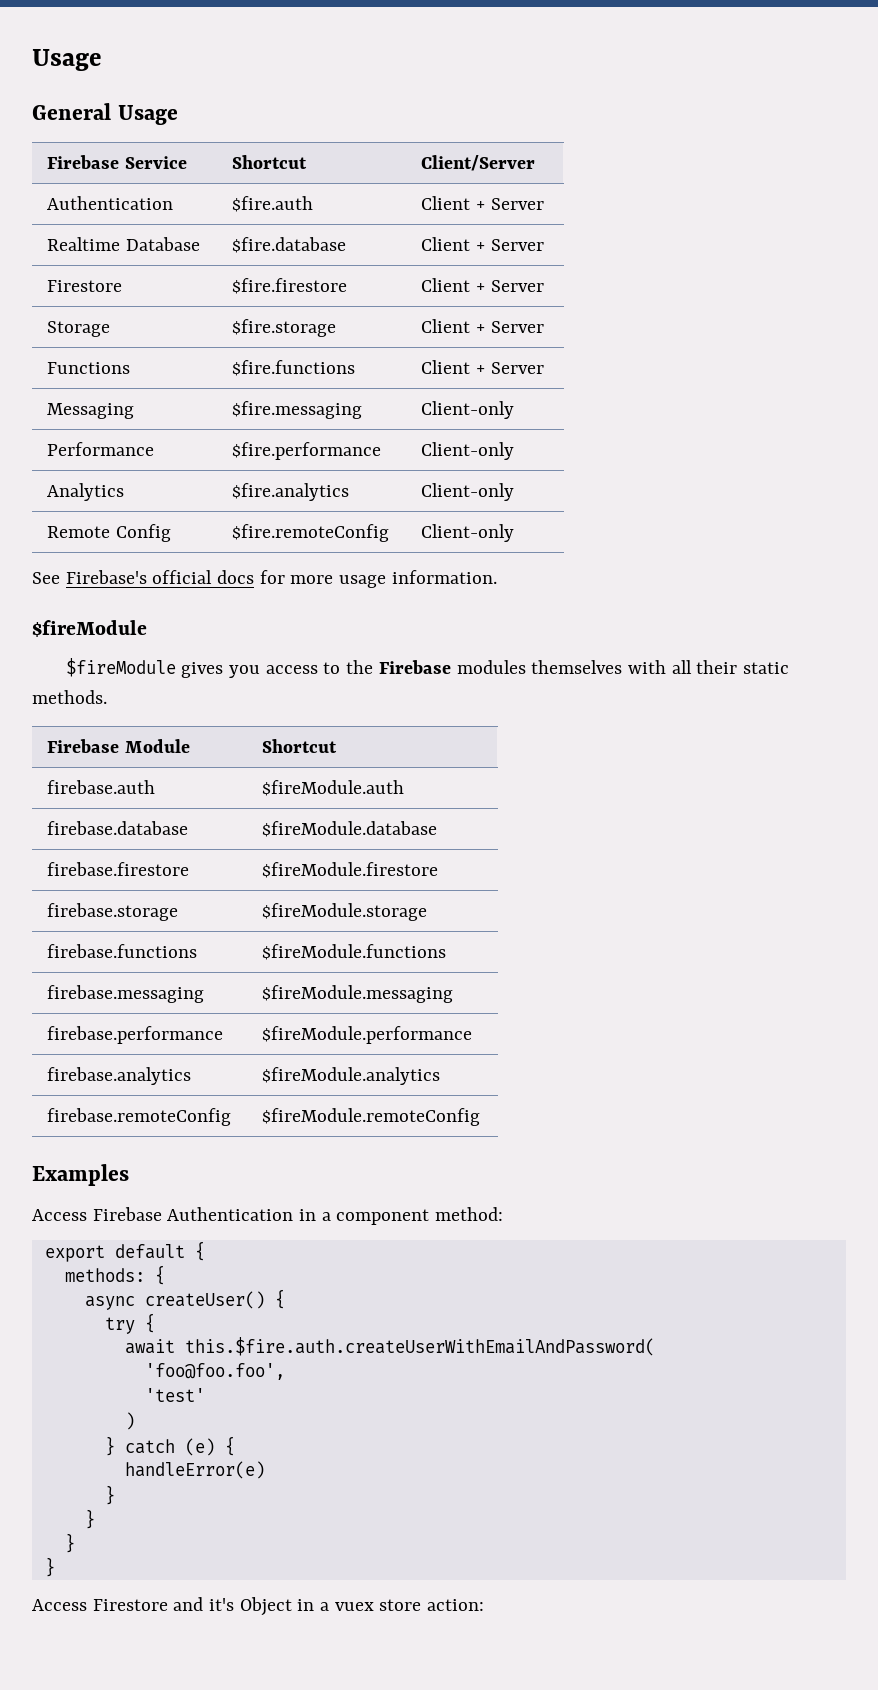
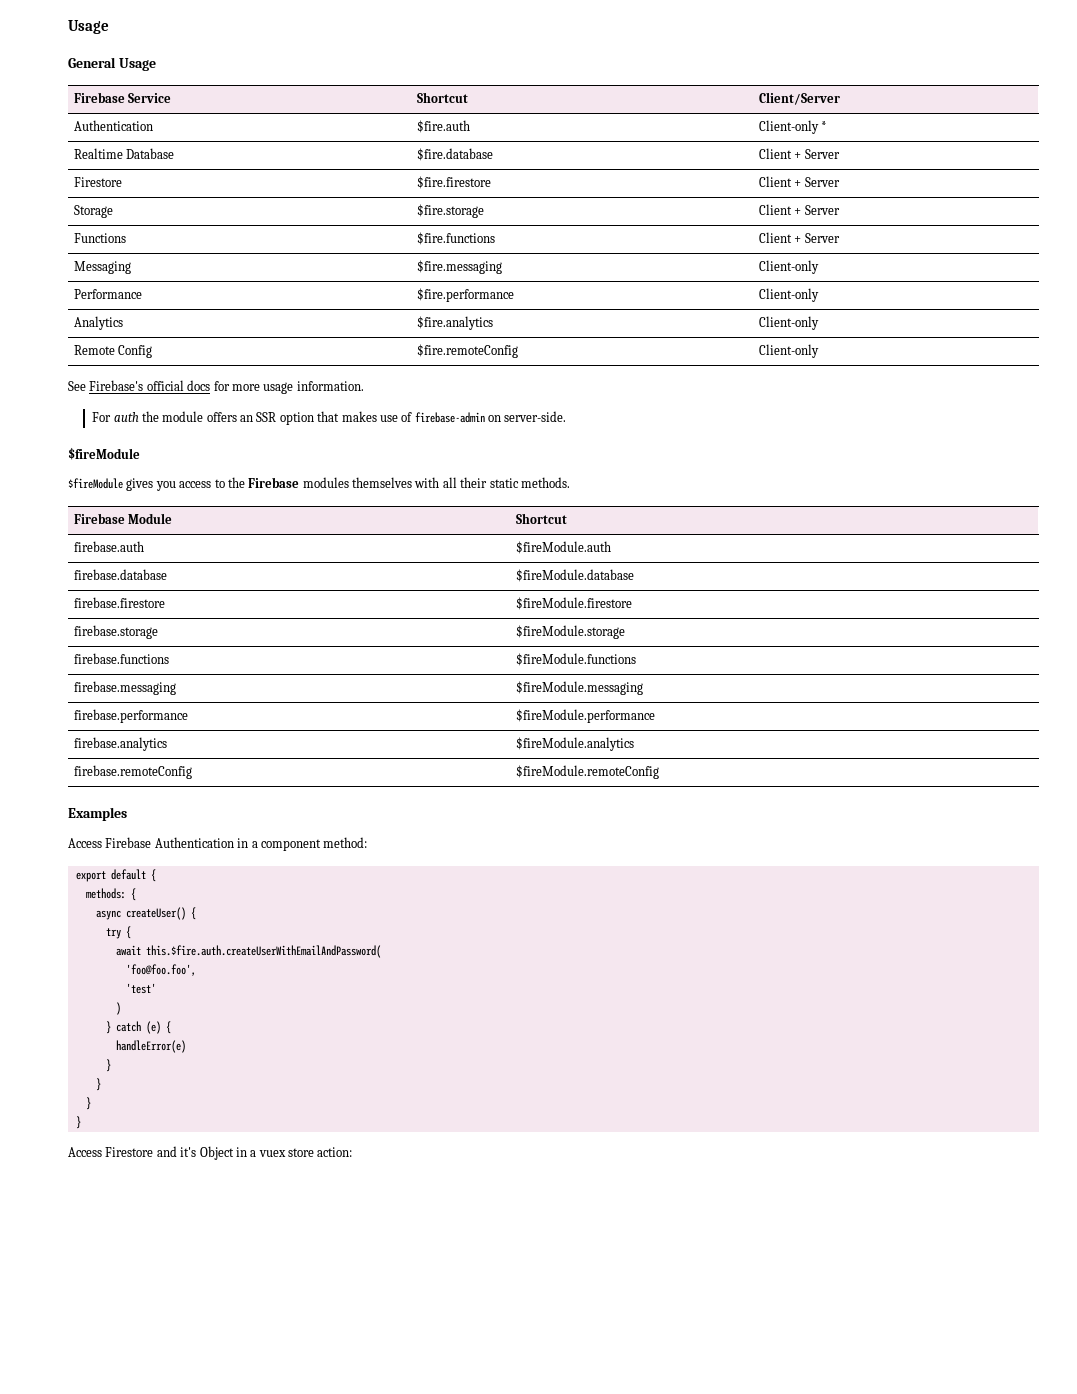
[421,196,544,210] Client + Server -> [758,120,828,134] Client-only *
(497, 577) none -> [92,411,567,425] // For auth the module offers an SSR option that makes use of firebase-admin on server-side.

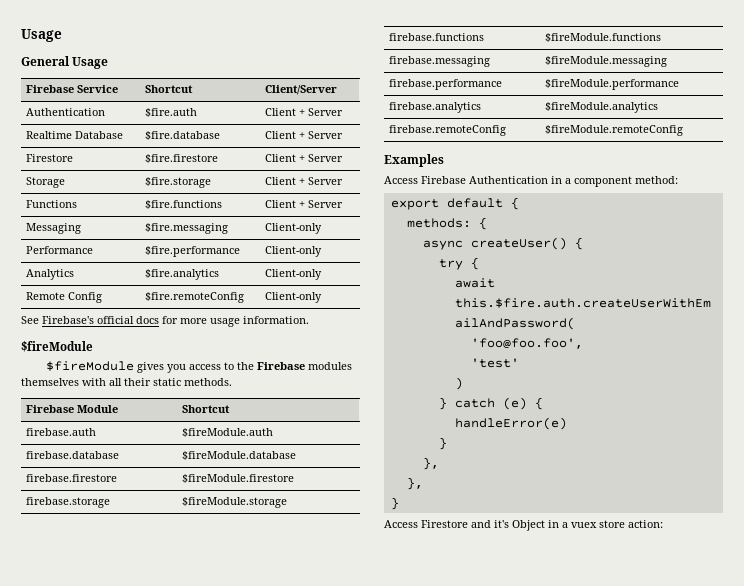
[758,120,828,134] Client-only * -> [264,108,343,116] Client + Server
[92,411,567,425] // For auth the module offers an SSR option that makes use of firebase-admin on server-side. -> (309, 320) none
[95,1078,101,1091] [85,1097,91,1110] } // } -> [422,457,439,470] [406,477,423,490] }, // },

